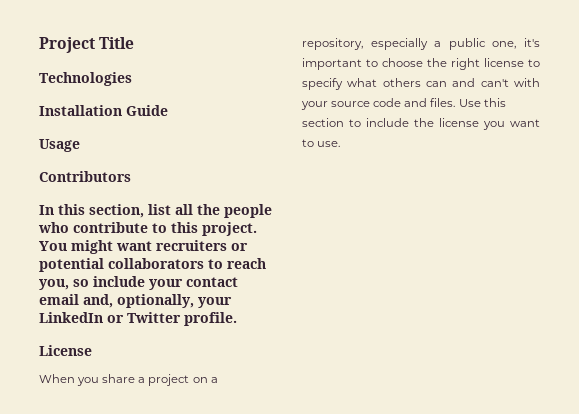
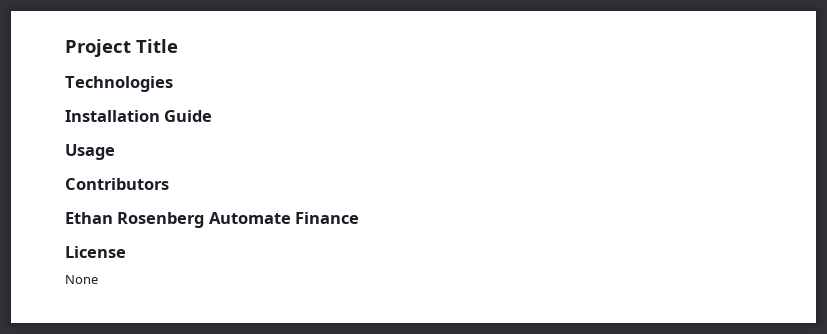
[39,204,272,218] [38,222,257,236] [39,240,248,254] [39,258,266,272] [39,276,238,290] [39,294,232,308] [39,312,237,326] [39,345,92,356] [39,374,218,386] [302,38,540,50] [302,58,540,70] [302,78,540,90] [301,98,506,110] [302,118,540,130] [302,139,341,147] In this section, list all the people who contribute to this project. You might want recruiters or potential collaborators to reach you, so include your contact email and, optionally, your LinkedIn or Twitter profile. // License // When you share a project on a repository, especially a public one, it's important to choose the right license to specify what others can and can't with your source code and files. Use this section to include the license you want to use. -> [65,212,360,228] [65,246,126,258] [65,275,98,284] Ethan Rosenberg Automate Finance // License // None

